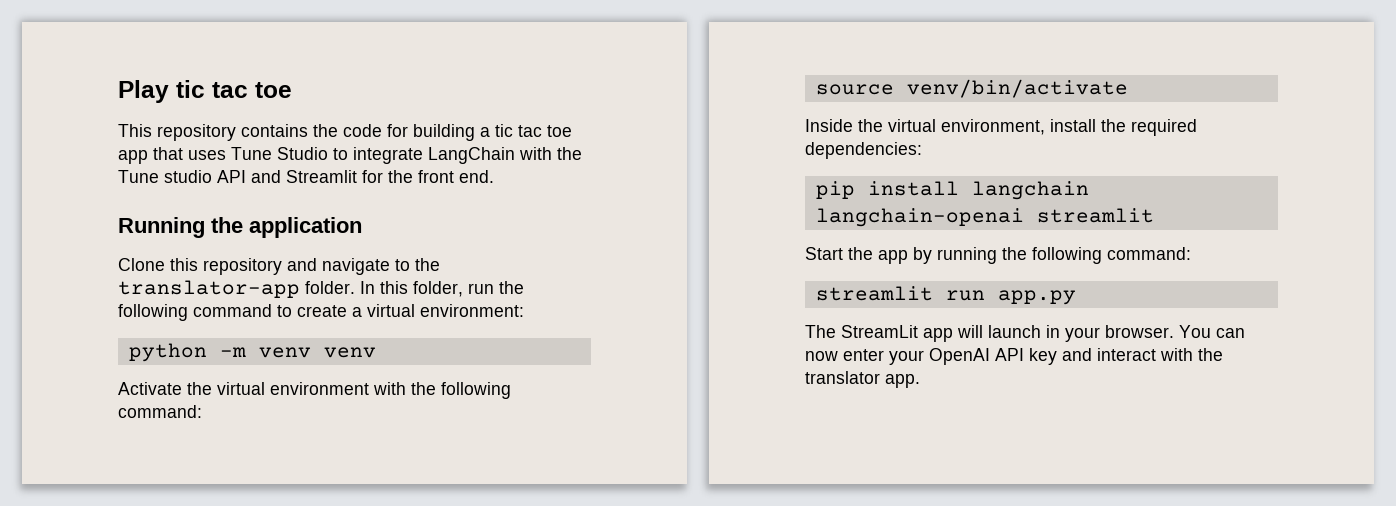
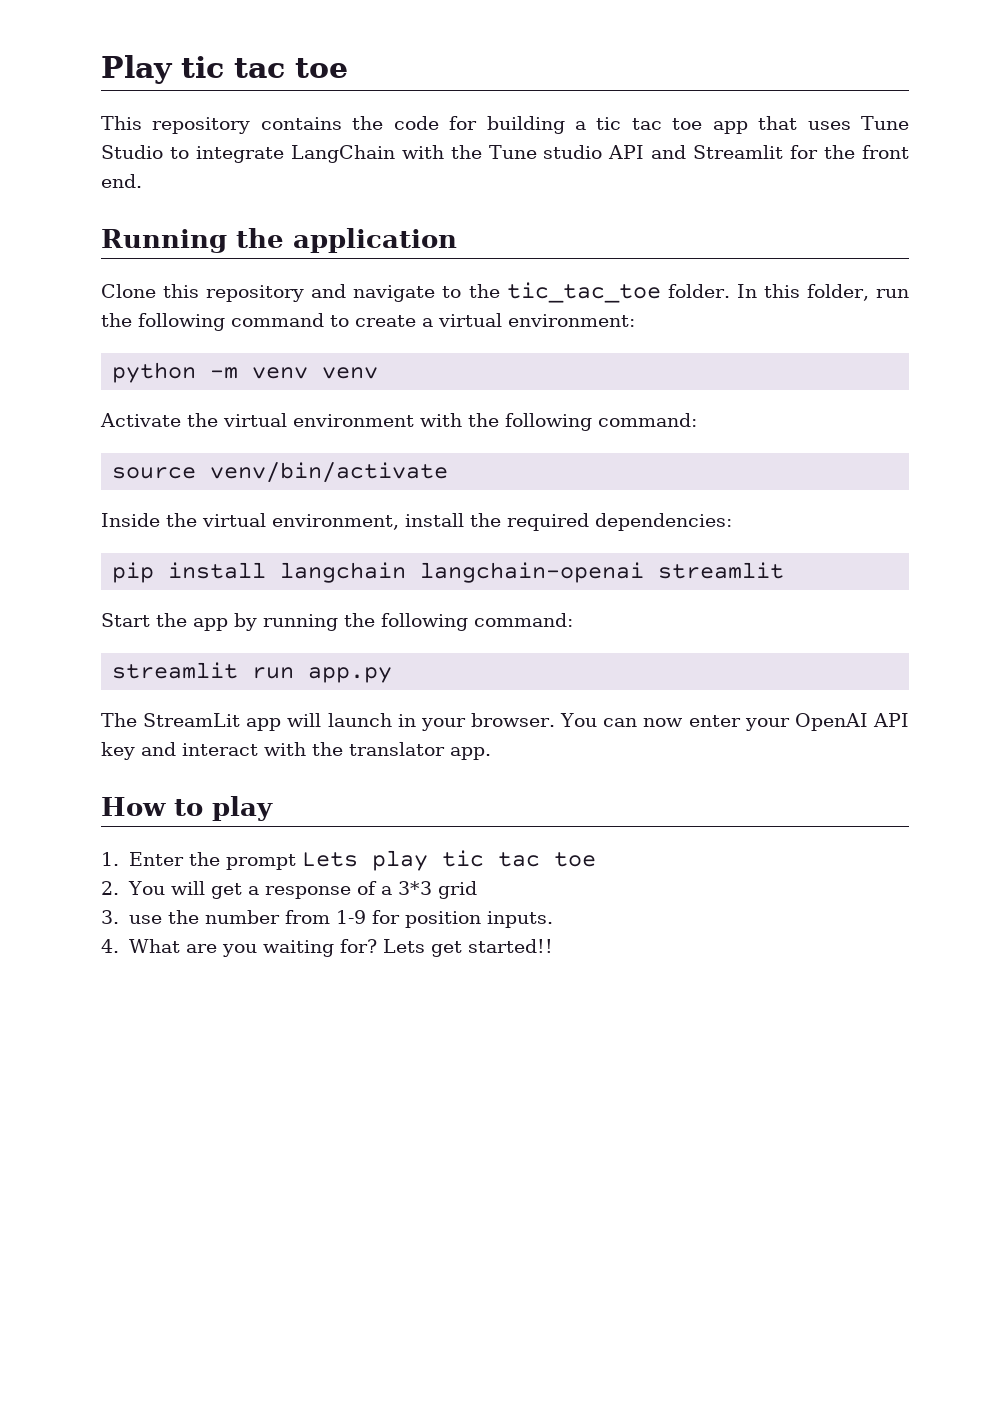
[118,280,300,298] translator-app -> [506,282,661,303] tic_tac_toe
(920, 381) none -> [101,796,273,821] [101,850,596,871] [101,881,477,899] [101,910,553,928] [101,939,553,957] // How to play // 1. Enter the prompt Lets play tic tac toe // 2. You will get a response of a 3*3 grid // 3. use the number from 1-9 for position inputs. // 4. What are you waiting for? Lets get started!!

